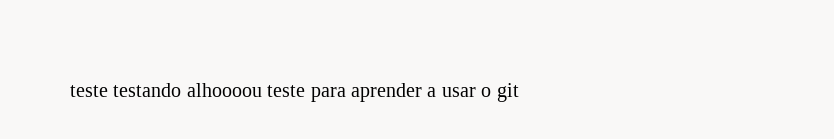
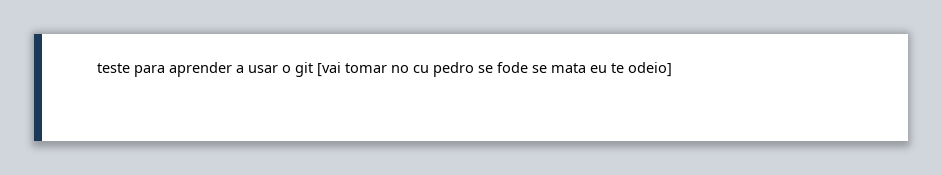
[70,83,306,97] teste testando alhoooou teste -> [97,63,130,73] teste
(519, 92) none -> [317,62,672,77] [vai tomar no cu pedro se fode se mata eu te odeio]

